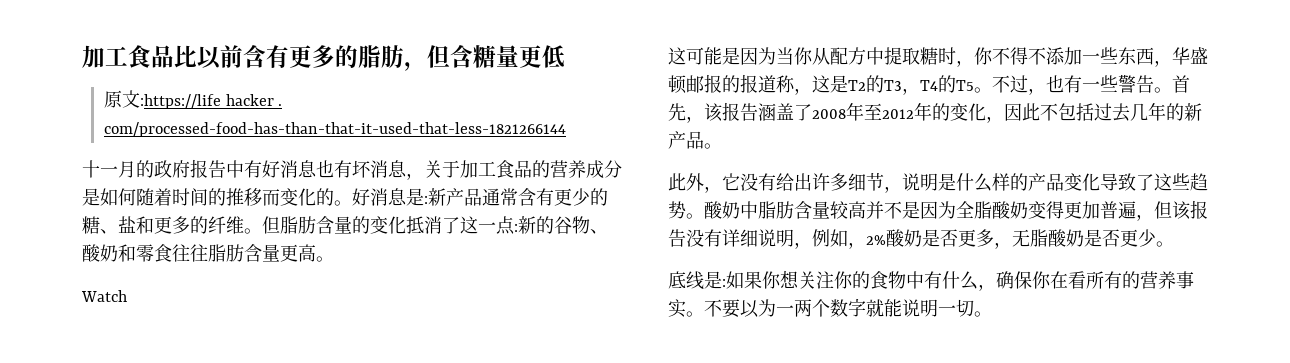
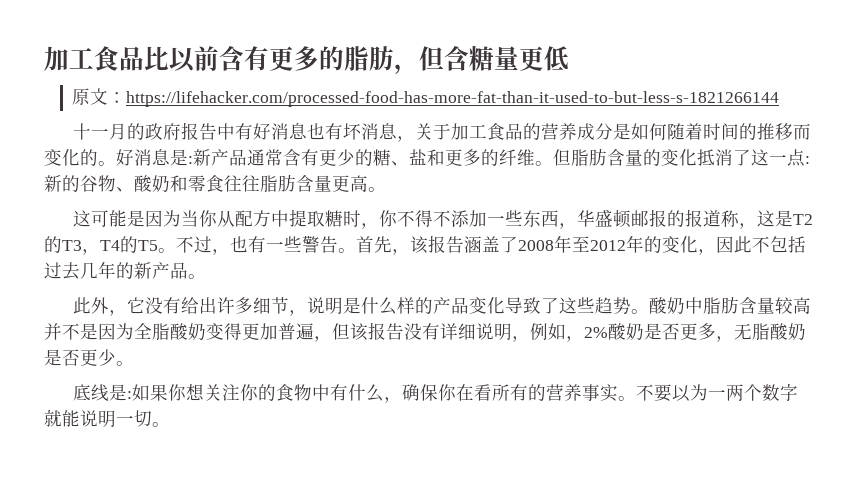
[139,94,283,109] [103,122,566,137] :https://life hacker . com/processed-food-has-than-that-it-used-that-less-1821266144 -> [108,91,780,107] ：https://lifehacker.com/processed-food-has-more-fat-than-it-used-to-but-less-s-1821266144
[81,290,127,302] // Watch -> (386, 189) none

